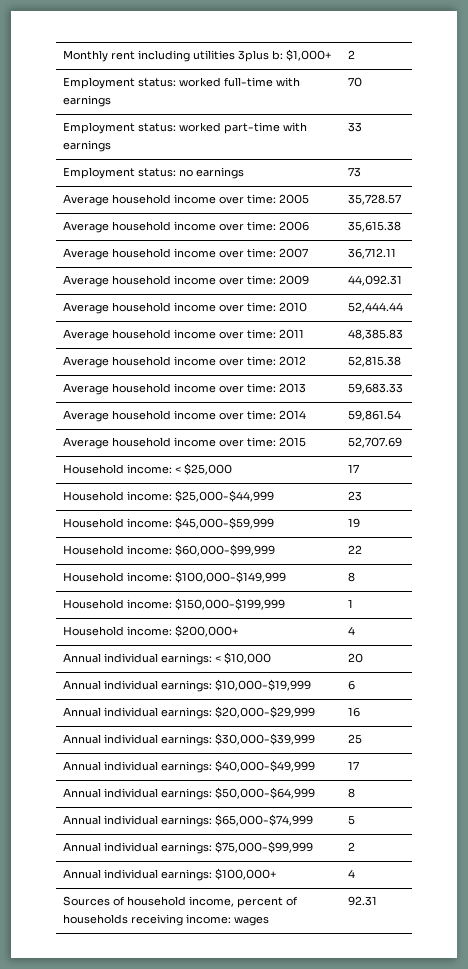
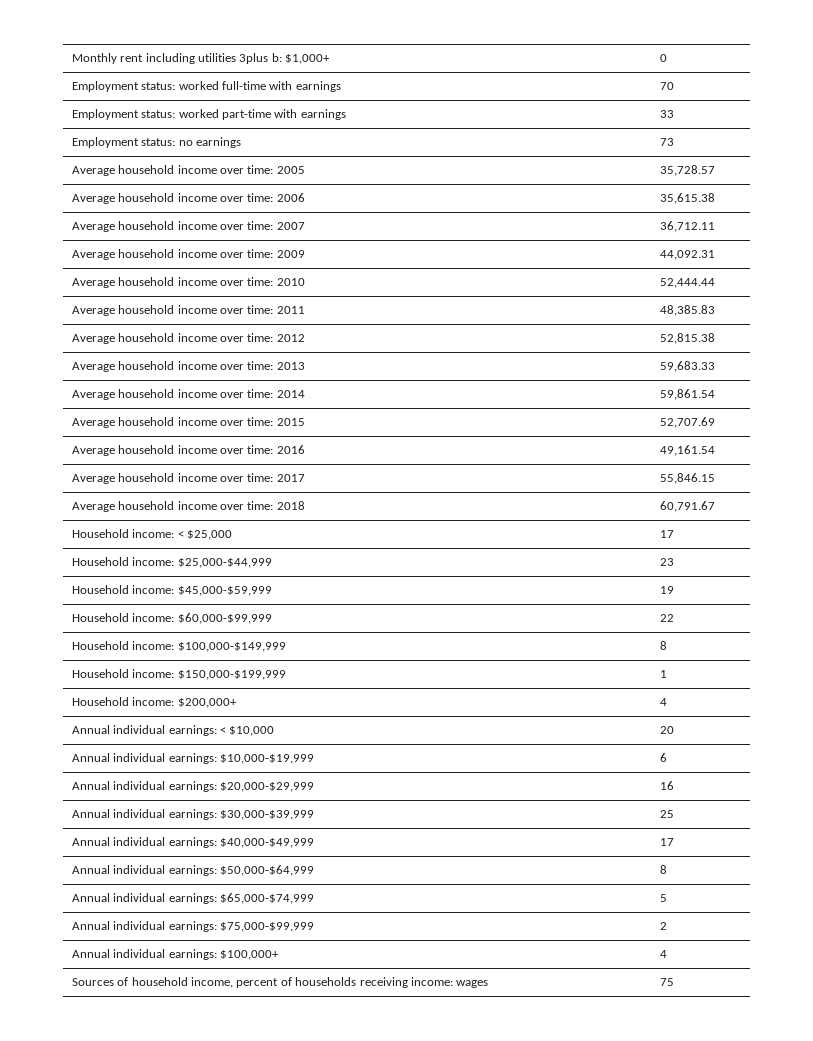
[347,50,355,59] 2 -> [659,54,667,62] 0
(402, 442) none -> [71,445,305,456] [659,445,715,456] [71,473,305,484] [659,473,715,484] [71,501,305,512] [659,501,715,512] // Average household income over time: 2016 | 49,161.54 // Average household income over time: 2017 | 55,846.15 // Average household income over time: 2018 | 60,791.67
[347,896,377,906] 92.31 -> [659,978,674,986] 75

